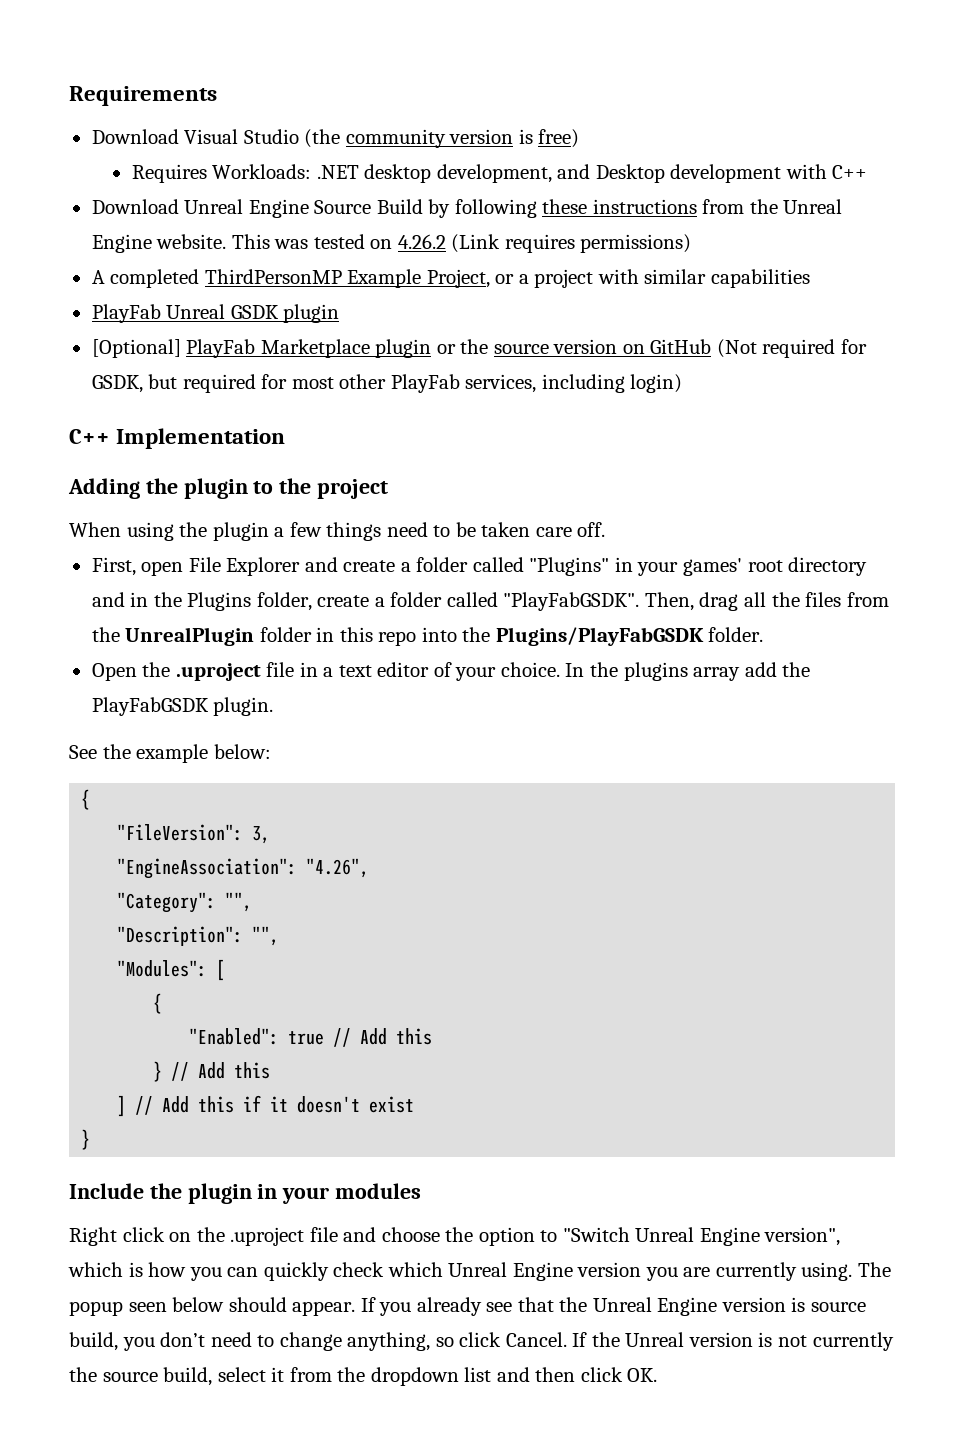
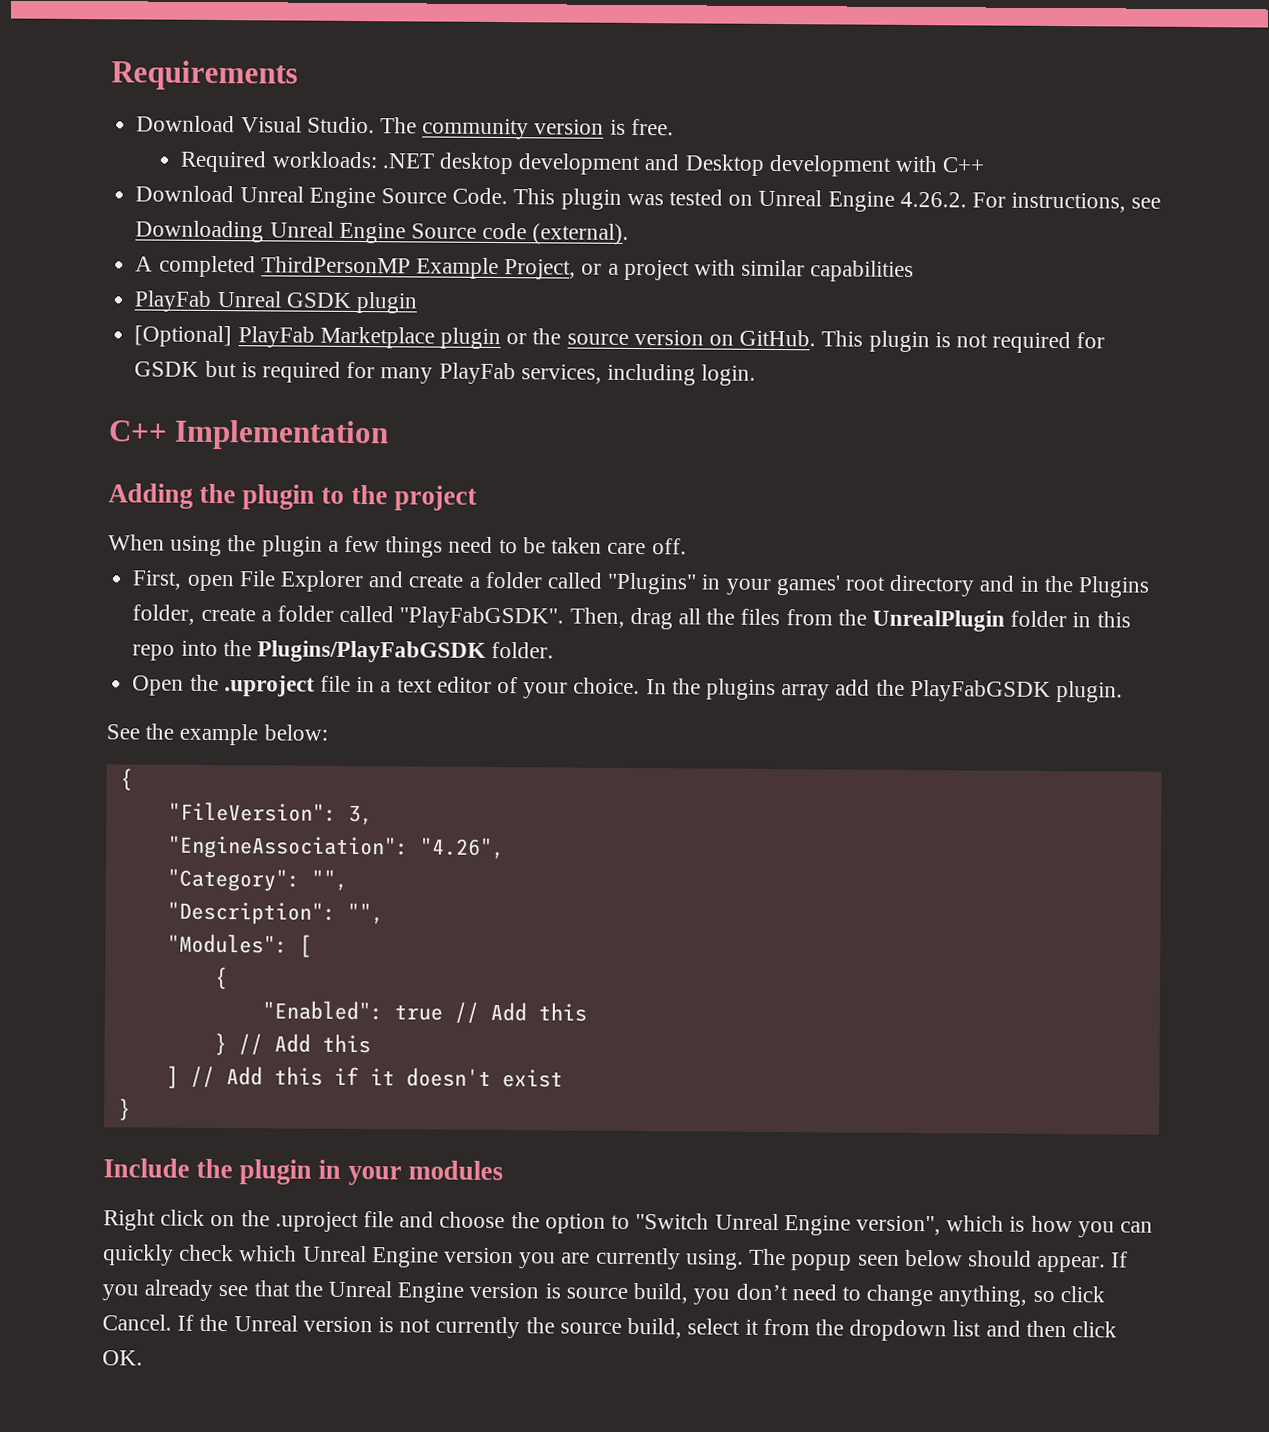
[243,129,341,148] Studio (the -> [306,116,417,134] Studio. The
[538,129,580,148] [131,164,312,183] free) // Requires Workloads: -> [630,118,674,136] [180,150,378,173] free. // Required workloads:
[436,164,552,183] development, -> [518,153,642,176] development
[376,199,843,218] [91,234,692,253] Build by following these instructions from the Unreal Engine website. This was tested on 4.26.2 (Link requires permissions) -> [452,187,1162,213] [135,220,630,245] Code. This plugin was tested on Unreal Engine 4.26.2. For instructions, see Downloading Unreal Engine Source code (external).
[650,339,867,358] [91,374,387,393] GitHub (Not required for GSDK, but required for most other -> [739,329,1106,354] [134,360,434,384] GitHub. This plugin is not required for GSDK but is required for many
[630,374,683,393] login) -> [701,364,757,386] login.

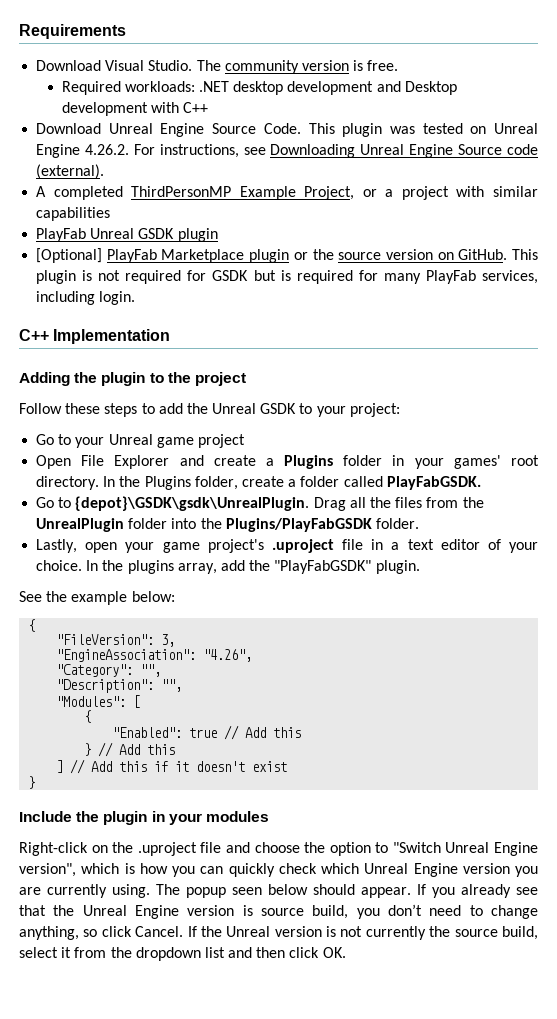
[108,534,687,558] [132,570,234,592] When using the plugin a few things need to be taken care off. // First, open -> [19,403,400,417] [36,434,245,448] [36,455,72,469] Follow these steps to add the Unreal GSDK to your project: // Go to your Unreal game project // Open
[484,571,698,595] folder called "Plugins" -> [284,455,383,469] Plugins folder
[889,574,1040,597] directory and in -> [36,476,116,490] directory. In
[399,606,673,630] "PlayFabGSDK". Then, drag -> [386,476,481,490] [36,496,346,511] PlayFabGSDK. // Go to {depot}\GSDK\gsdk\UnrealPlugin. Drag
[1072,611,1131,628] [132,644,176,661] in this repo -> (168, 523) none
[132,674,219,696] Open the -> [36,539,264,553] Lastly, open your game project's
[781,679,1051,702] array add the PlayFabGSDK -> [177,560,372,574] array, add the "PlayFabGSDK"
[103,1209,206,1231] Right click -> [19,842,88,856] Right-click

